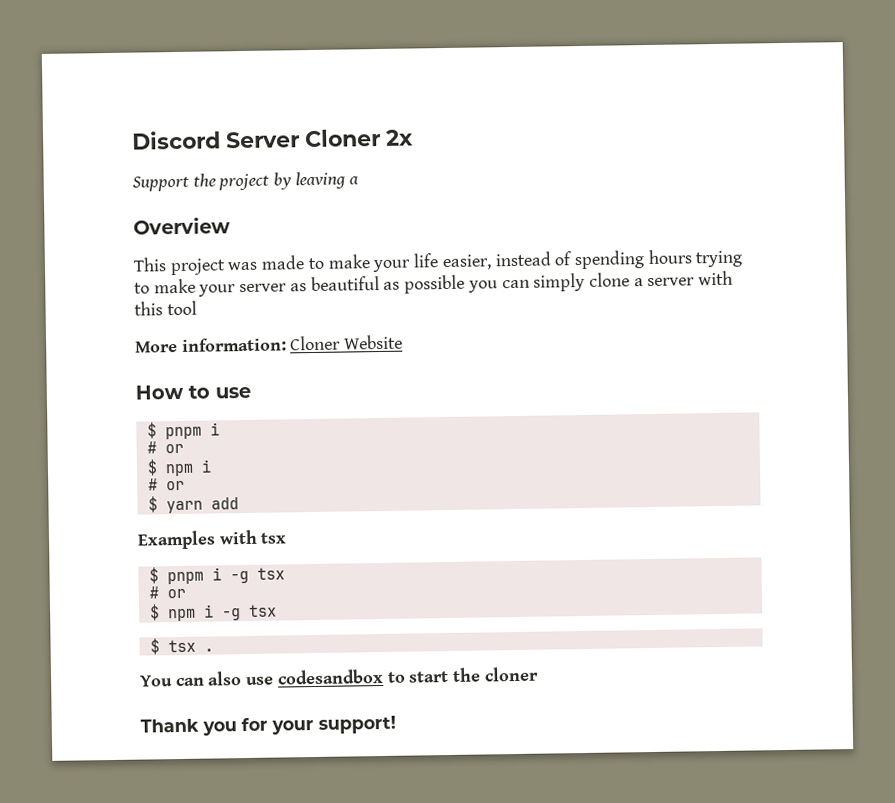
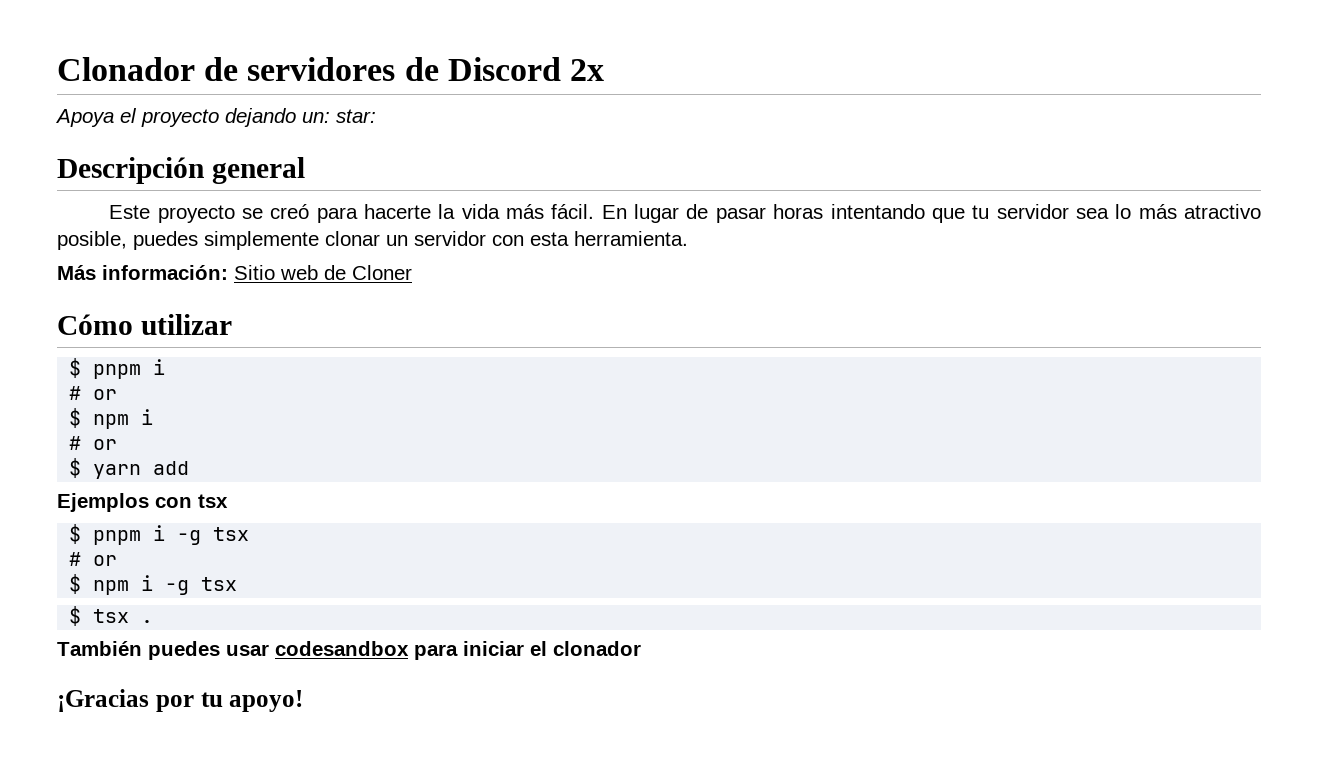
[131,128,413,150] [132,171,359,192] [133,217,231,235] [133,249,744,276] [134,270,734,297] [134,300,197,316] [135,334,404,353] [135,384,251,400] Discord Server Cloner 2x // Support the project by leaving a // Overview // This project was made to make your life easier, instead of spending hours trying to make your server as beautiful as possible you can simply clone a server with this tool // More information: Cloner Website // How to use -> [57,57,604,81] [55,108,376,127] [57,157,305,184] [109,204,1261,223] [57,231,688,250] [57,265,412,280] [57,314,232,335] Clonador de servidores de Discord 2x // Apoya el proyecto dejando un: star: // Descripción general // Este proyecto se creó para hacerte la vida más fácil. En lugar de pasar horas intentando que tu servidor sea lo más atractivo posible, puedes simplemente clonar un servidor con esta herramienta. // Más información: Sitio web de Cloner // Cómo utilizar
[137,529,258,550] Examples with -> [57,493,192,512] Ejemplos con
[140,666,539,687] [140,715,396,736] You can also use codesandbox to start the cloner // Thank you for your support! -> [57,641,641,660] [57,689,304,712] También puedes usar codesandbox para iniciar el clonador // ¡Gracias por tu apoyo!

